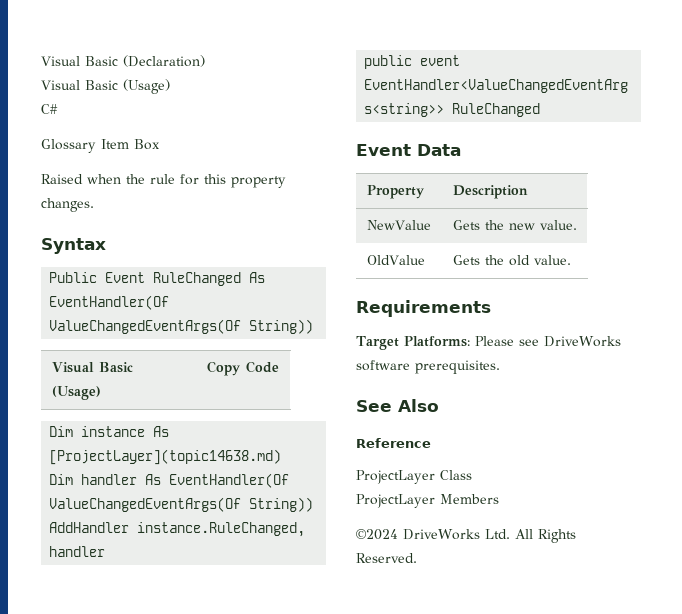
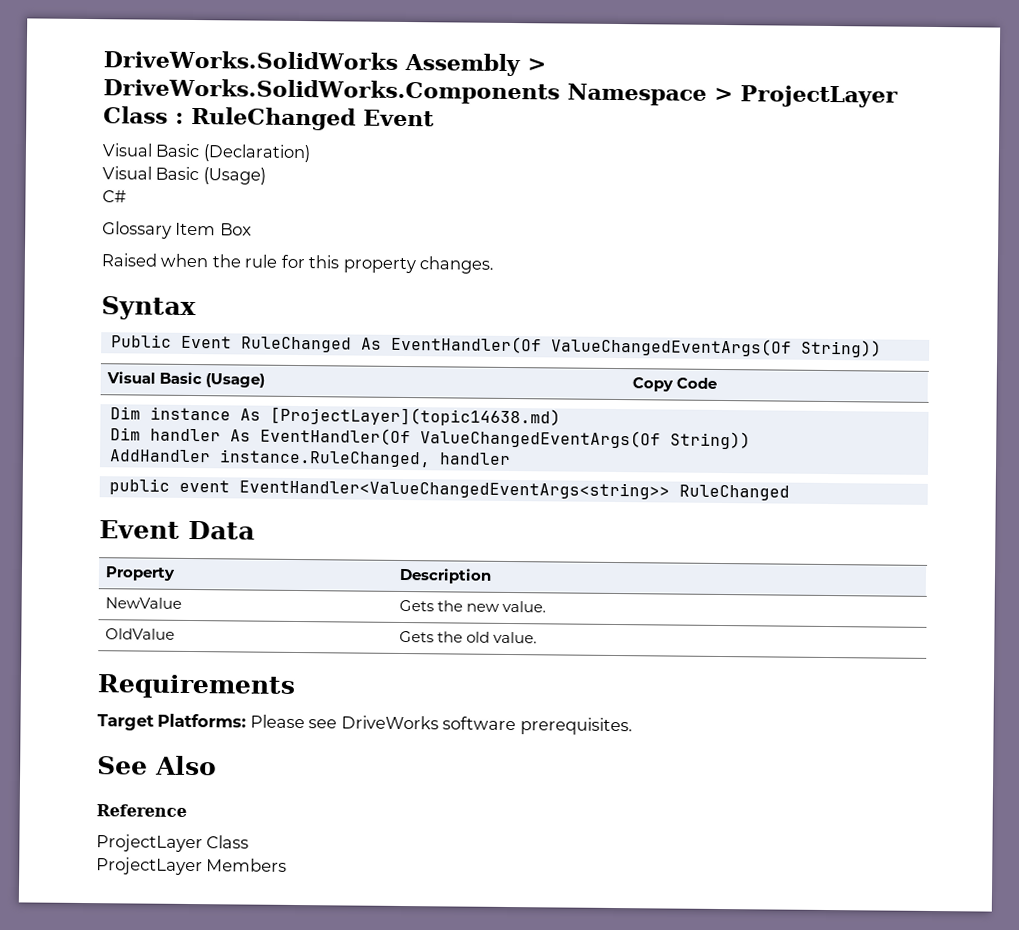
(41, 61) none -> [103,50,546,77] [103,78,898,108] [103,106,435,131] DriveWorks.SolidWorks Assembly > DriveWorks.SolidWorks.Components Namespace > ProjectLayer Class : RuleChanged Event //
[356,529,576,543] [356,553,417,563] // ©2024 DriveWorks Ltd. All Rights Reserved. -> (288, 865) none

